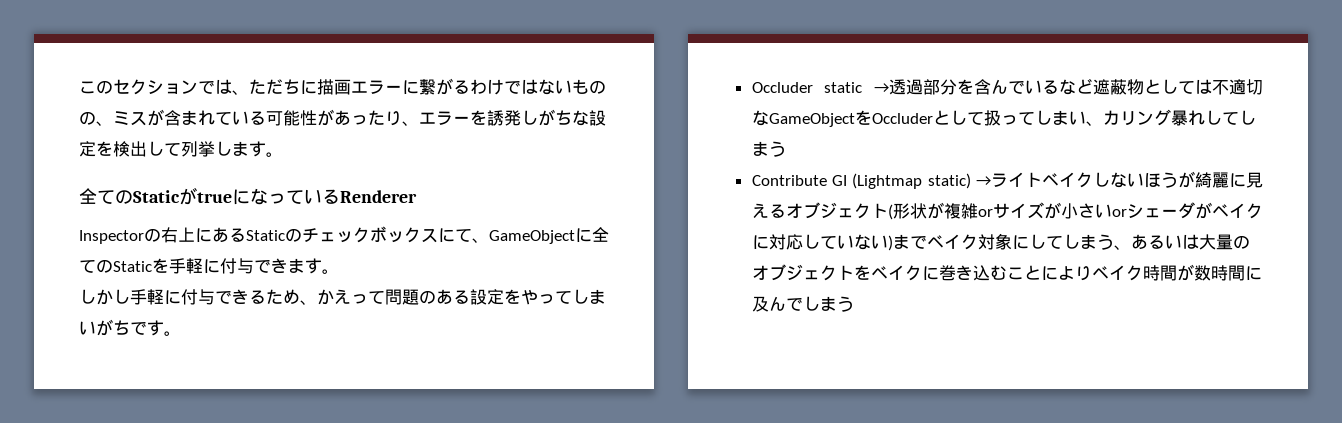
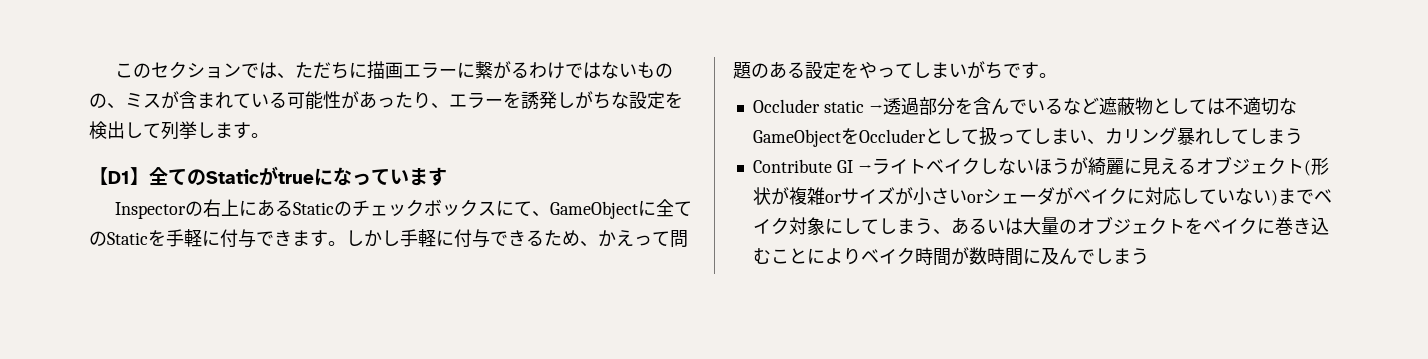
(283, 154) none -> [89,167,149,185] 【D1】
[322,189,417,204] るRenderer -> [409,167,447,186] ます
(339, 271) // -> (346, 243) none
[852,173,971,189] (Lightmap static) -> (853, 166) none

